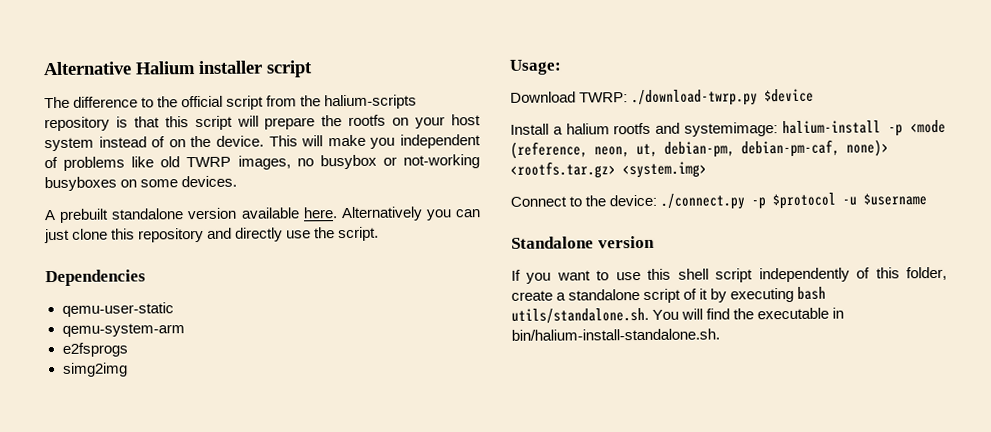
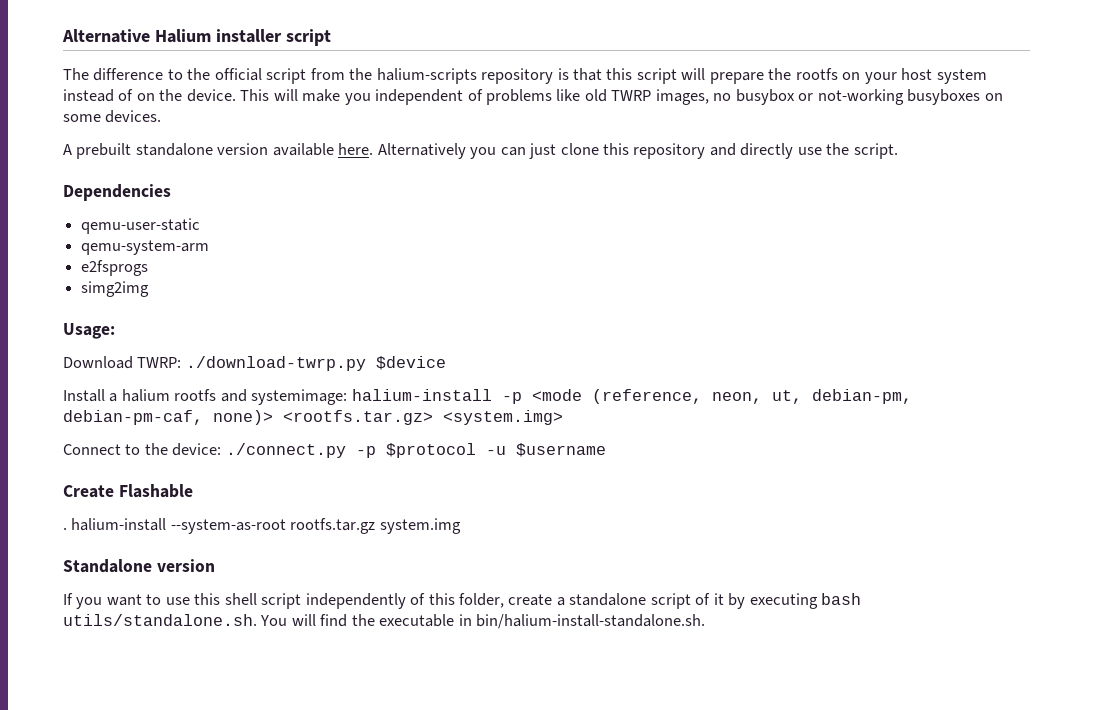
(928, 199) none -> [63,484,193,498] [63,518,461,534] // Create Flashable // . halium-install --system-as-root rootfs.tar.gz system.img

